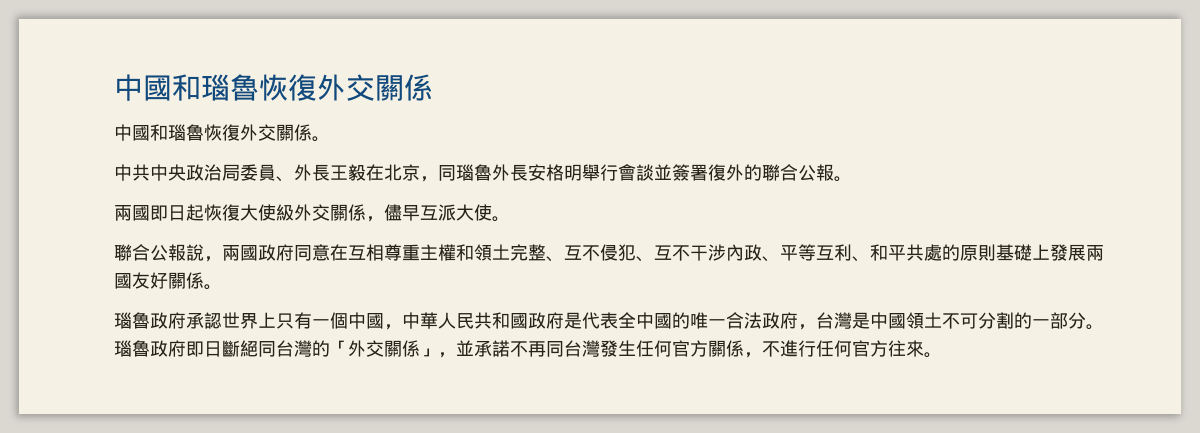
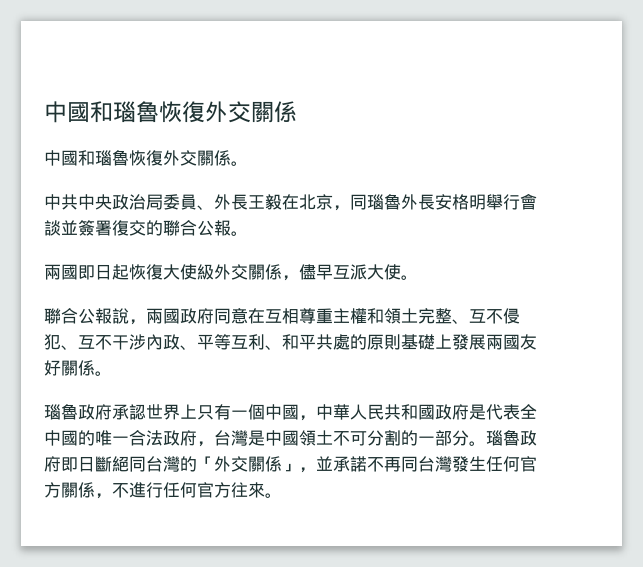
[726,164,744,181] 外 -> [129,220,146,236] 交

